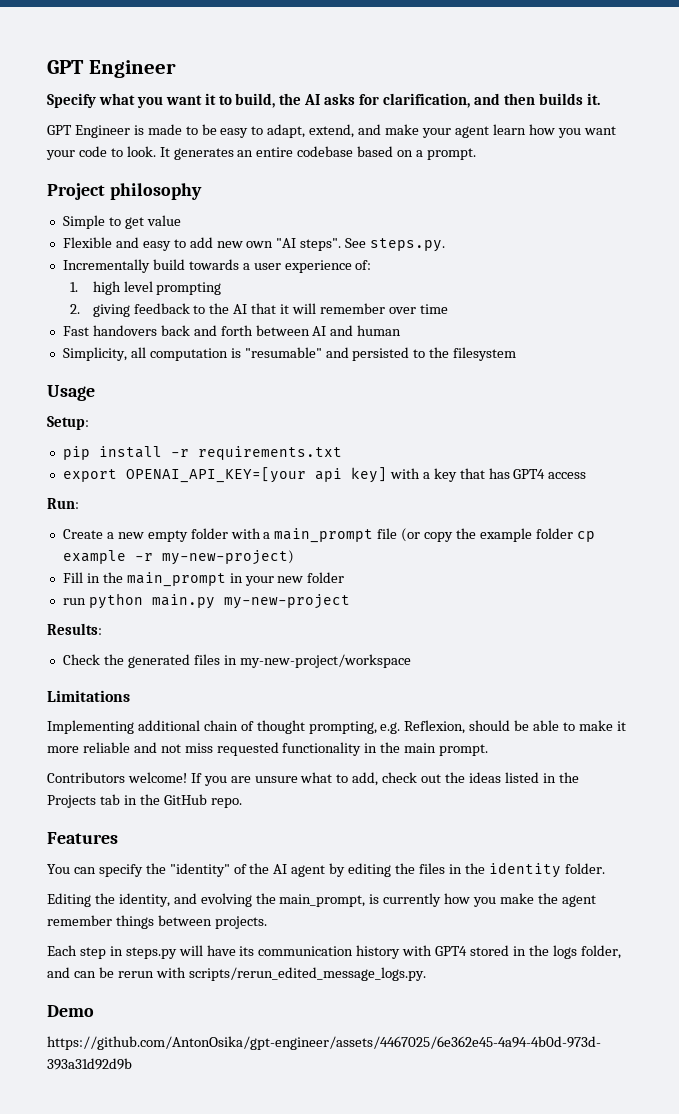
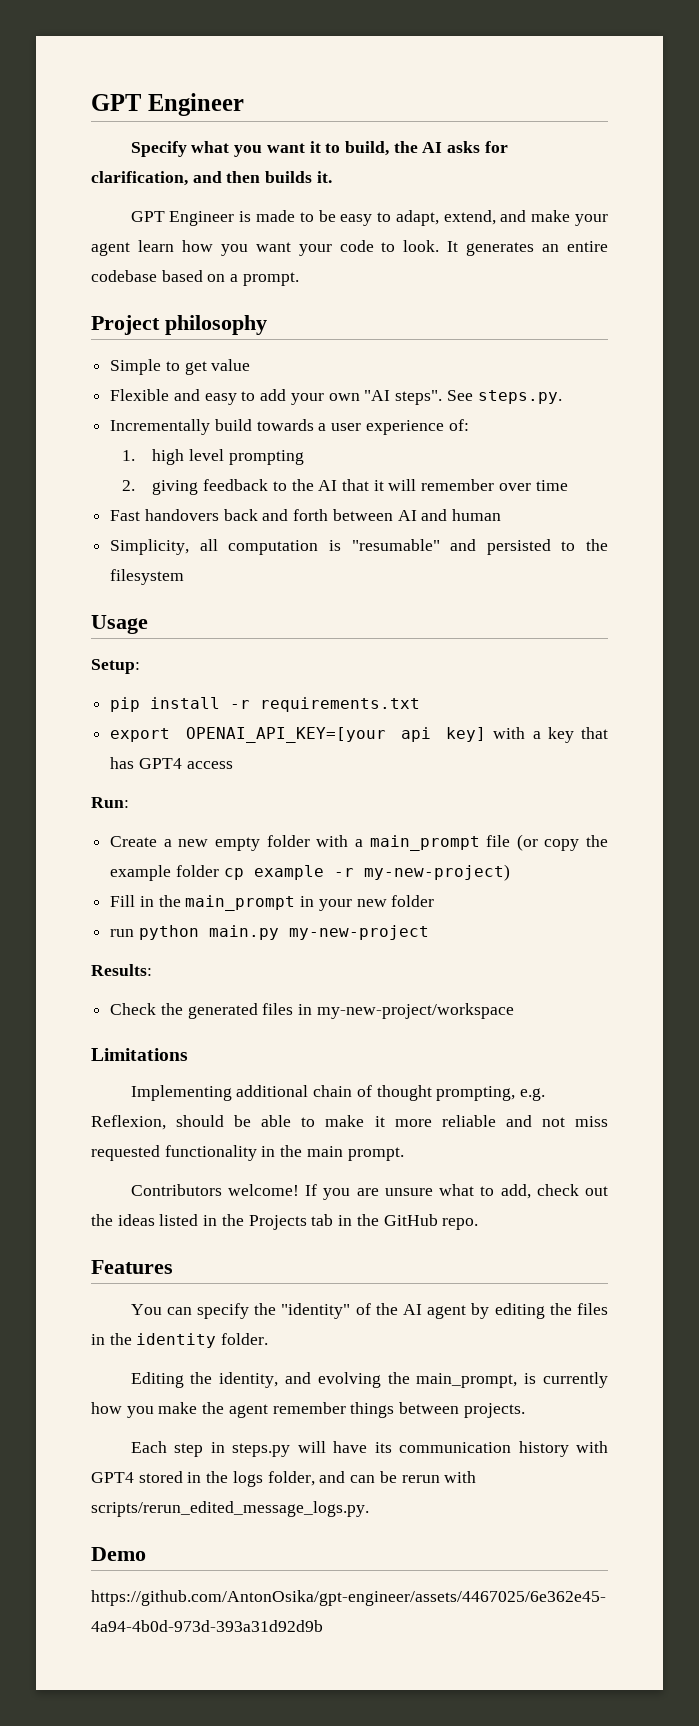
[216,241,243,248] new -> [290,393,324,405] your

